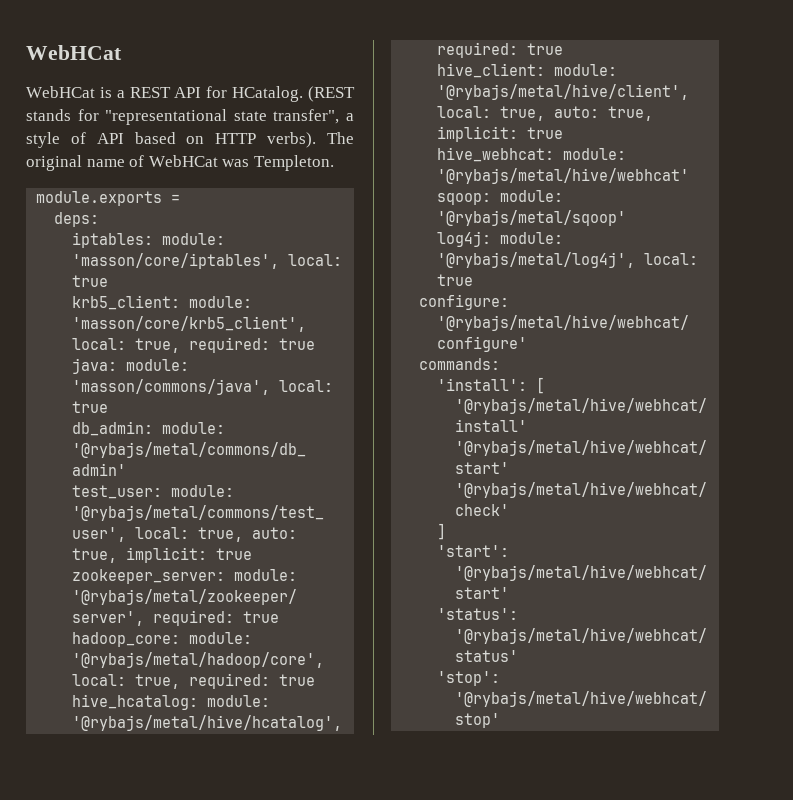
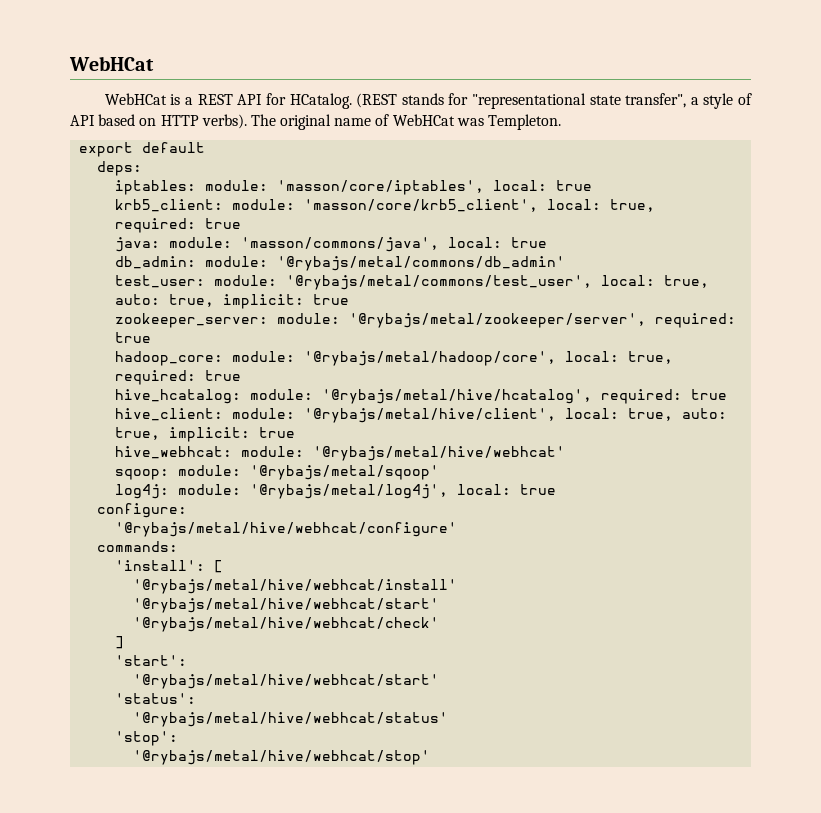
[36,191,181,206] module.exports = -> [79,142,206,157] export default

